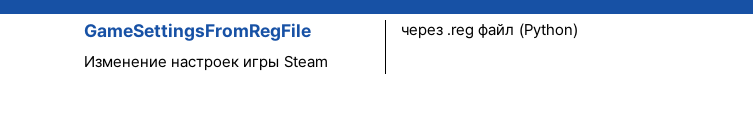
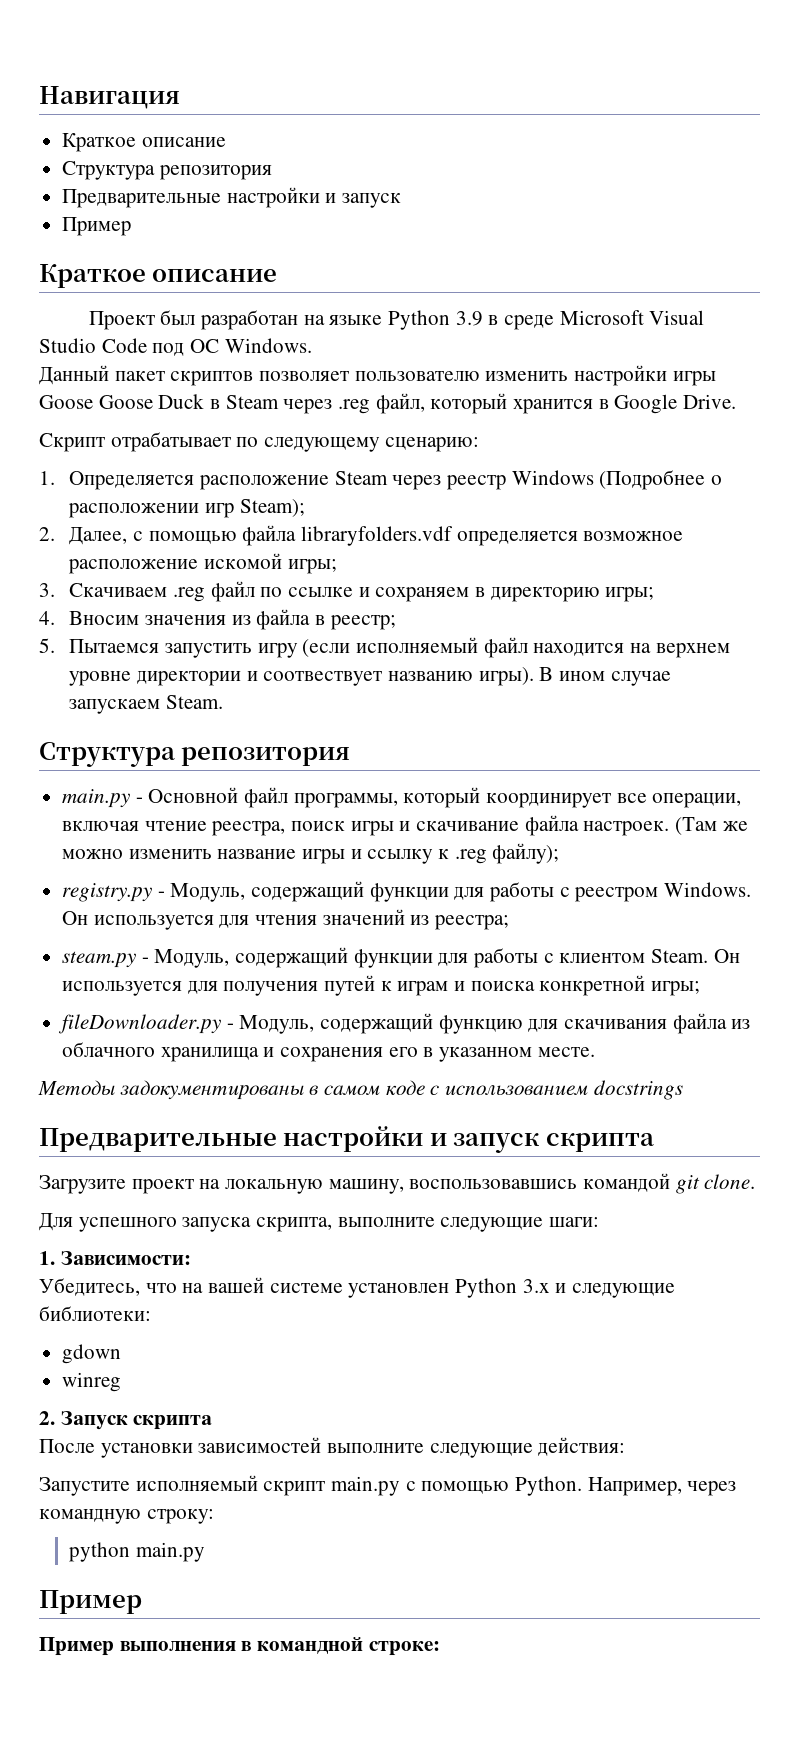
[84,23,311,41] [84,55,328,71] [401,23,578,39] GameSettingsFromRegFile // Изменение настроек игры Steam через .reg файл (Python) -> [39,86,180,109] [62,133,226,152] [62,161,272,180] [62,187,402,208] [62,217,132,236] [39,264,278,288] [88,310,705,330] [39,338,312,356] [39,365,716,386] [39,393,737,414] [39,432,479,452] [39,470,722,490] [68,499,305,518] [39,525,684,546] [68,553,337,574] [39,581,655,602] [39,609,396,630] [39,637,730,658] [69,667,671,686] [69,695,223,714] [39,742,351,767] [62,787,742,808] [62,815,748,836] [62,843,560,864] [62,881,752,902] [62,909,510,930] [62,947,740,968] [62,975,701,996] [58,1013,751,1034] [62,1042,595,1062] [38,1080,683,1100] [39,1126,654,1153] [39,1173,756,1194] [39,1213,600,1232] [39,1251,191,1265] [39,1277,676,1298] [39,1306,151,1321] [62,1344,122,1364] [62,1372,122,1392] [39,1411,213,1430] [39,1437,626,1458] [39,1475,737,1496] [39,1509,214,1524] [69,1542,205,1562] [39,1590,142,1614] [39,1637,440,1656] Навигация // Краткое описание // Структура репозитория // Предварительные настройки и запуск // Пример // Краткое описание // Проект был разработан на языке Python 3.9 в среде Microsoft Visual Studio Code под ОС Windows. // Данный пакет скриптов позволяет пользователю изменить настройки игры Goose Goose Duck в Steam через .reg файл, который хранится в Google Drive. // Скрипт отрабатывает по следующему сценарию: // 1. Определяется расположение Steam через реестр Windows (Подробнее о расположении игр Steam); // 2. Далее, с помощью файла libraryfolders.vdf определяется возможное расположение искомой игры; // 3. Скачиваем .reg файл по ссылке и сохраняем в директорию игры; // 4. Вносим значения из файла в реестр; // 5. Пытаемся запустить игру (если исполняемый файл находится на верхнем уровне директории и соотвествует названию игры). В ином случае запускаем Steam. // Структура репозитория // main.py - Основной файл программы, который координирует все операции, включая чтение реестра, поиск игры и скачивание файла настроек. (Там же можно изменить название игры и ссылку к .reg файлу); // registry.py - Модуль, содержащий функции для работы с реестром Windows. Он используется для чтения значений из реестра; // steam.py - Модуль, содержащий функции для работы с клиентом Steam. Он используется для получения путей к играм и поиска конкретной игры; // fileDownloader.py - Модуль, содержащий функцию для скачивания файла из облачного хранилища и сохранения его в указанном месте. // Методы задокументированы в самом коде с использованием docstrings // Предварительные настройки и запуск скрипта // Загрузите проект на локальную машину, воспользовавшись командой git clone. // Для успешного запуска скрипта, выполните следующие шаги: // 1. Зависимости: // Убедитесь, что на вашей системе установлен Python 3.x и следующие библиотеки: // gdown // winreg // 2. Запуск скрипта // После установки зависимостей выполните следующие действия: // Запустите исполняемый скрипт main.py с помощью Python. Например, через командную строку: // python main.py // Пример // Пример выполнения в командной строке:

